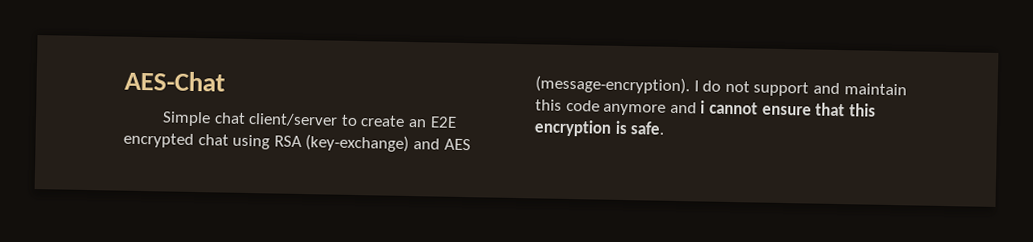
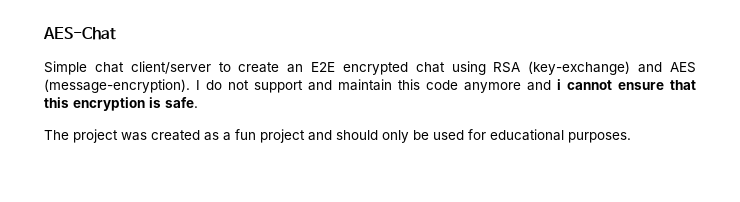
(666, 128) none -> [44,129,631,143] // The project was created as a fun project and should only be used for educational purposes.

